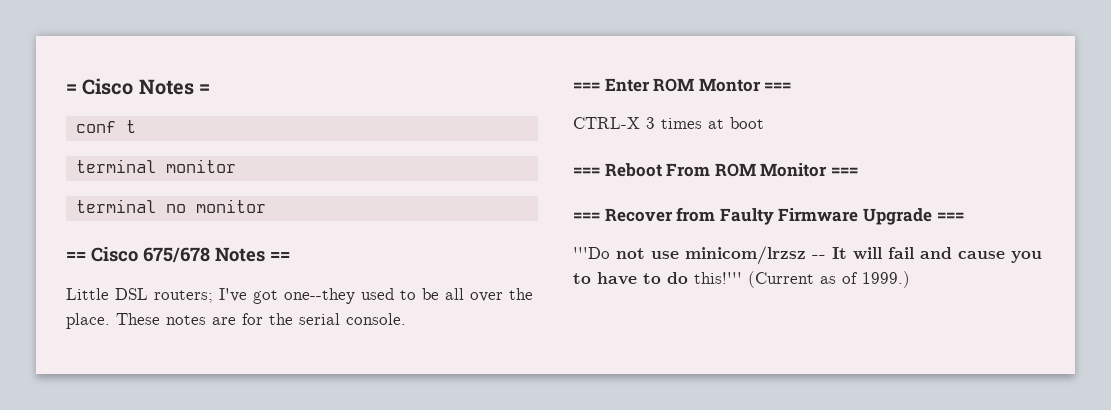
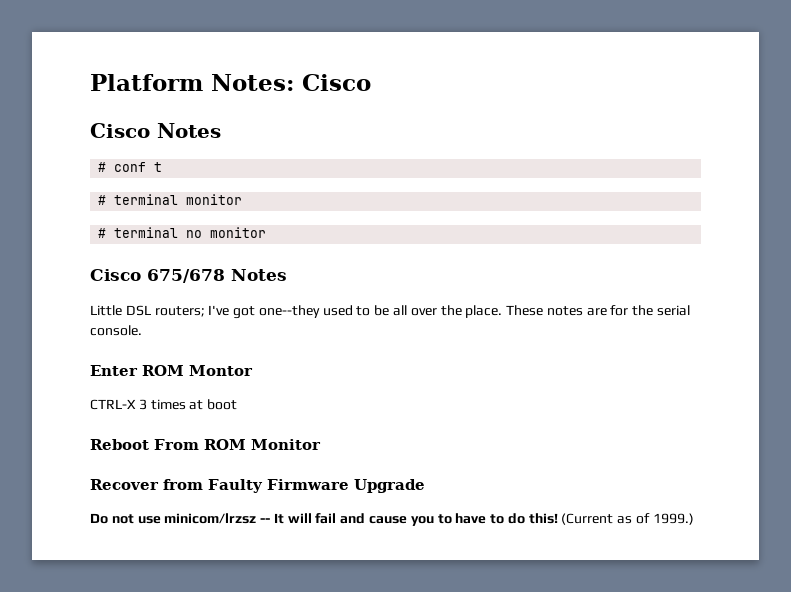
[66,84,77,94] = -> [90,74,371,91] Platform Notes: Cisco //
[199,84,211,94] = // -> [98,162,107,172] // #
(136, 126) none -> [98,195,107,205] #
(236, 166) none -> [98,228,107,238] #
[66,252,86,261] == -> (267, 232) none
[270,252,290,261] == -> (287, 275) none
[573,82,600,91] === -> (142, 330) none
[764,82,792,91] === -> (253, 370) none
[573,167,600,176] === -> (238, 404) none
[830,167,858,176] [573,212,600,221] === // === -> (321, 444) //
[936,212,964,221] [573,247,610,259] === // '''Do -> [90,513,108,524] // Do
[694,272,742,284] this!''' -> [528,513,558,524] this!

